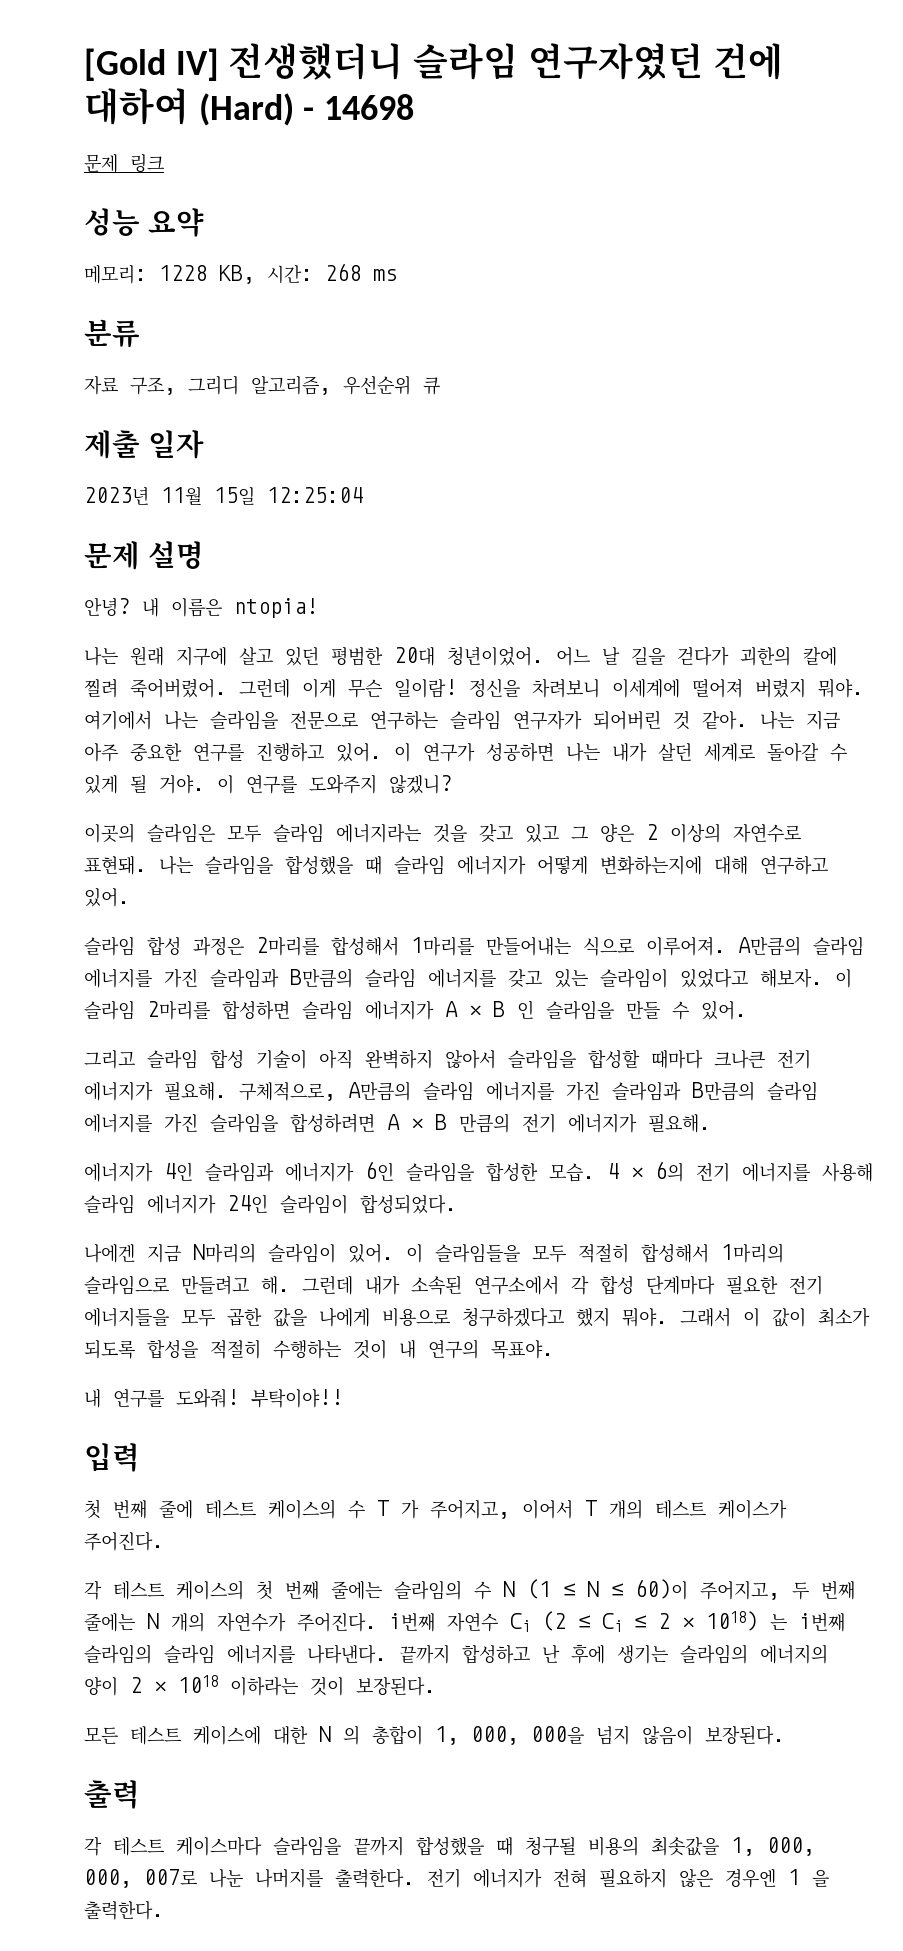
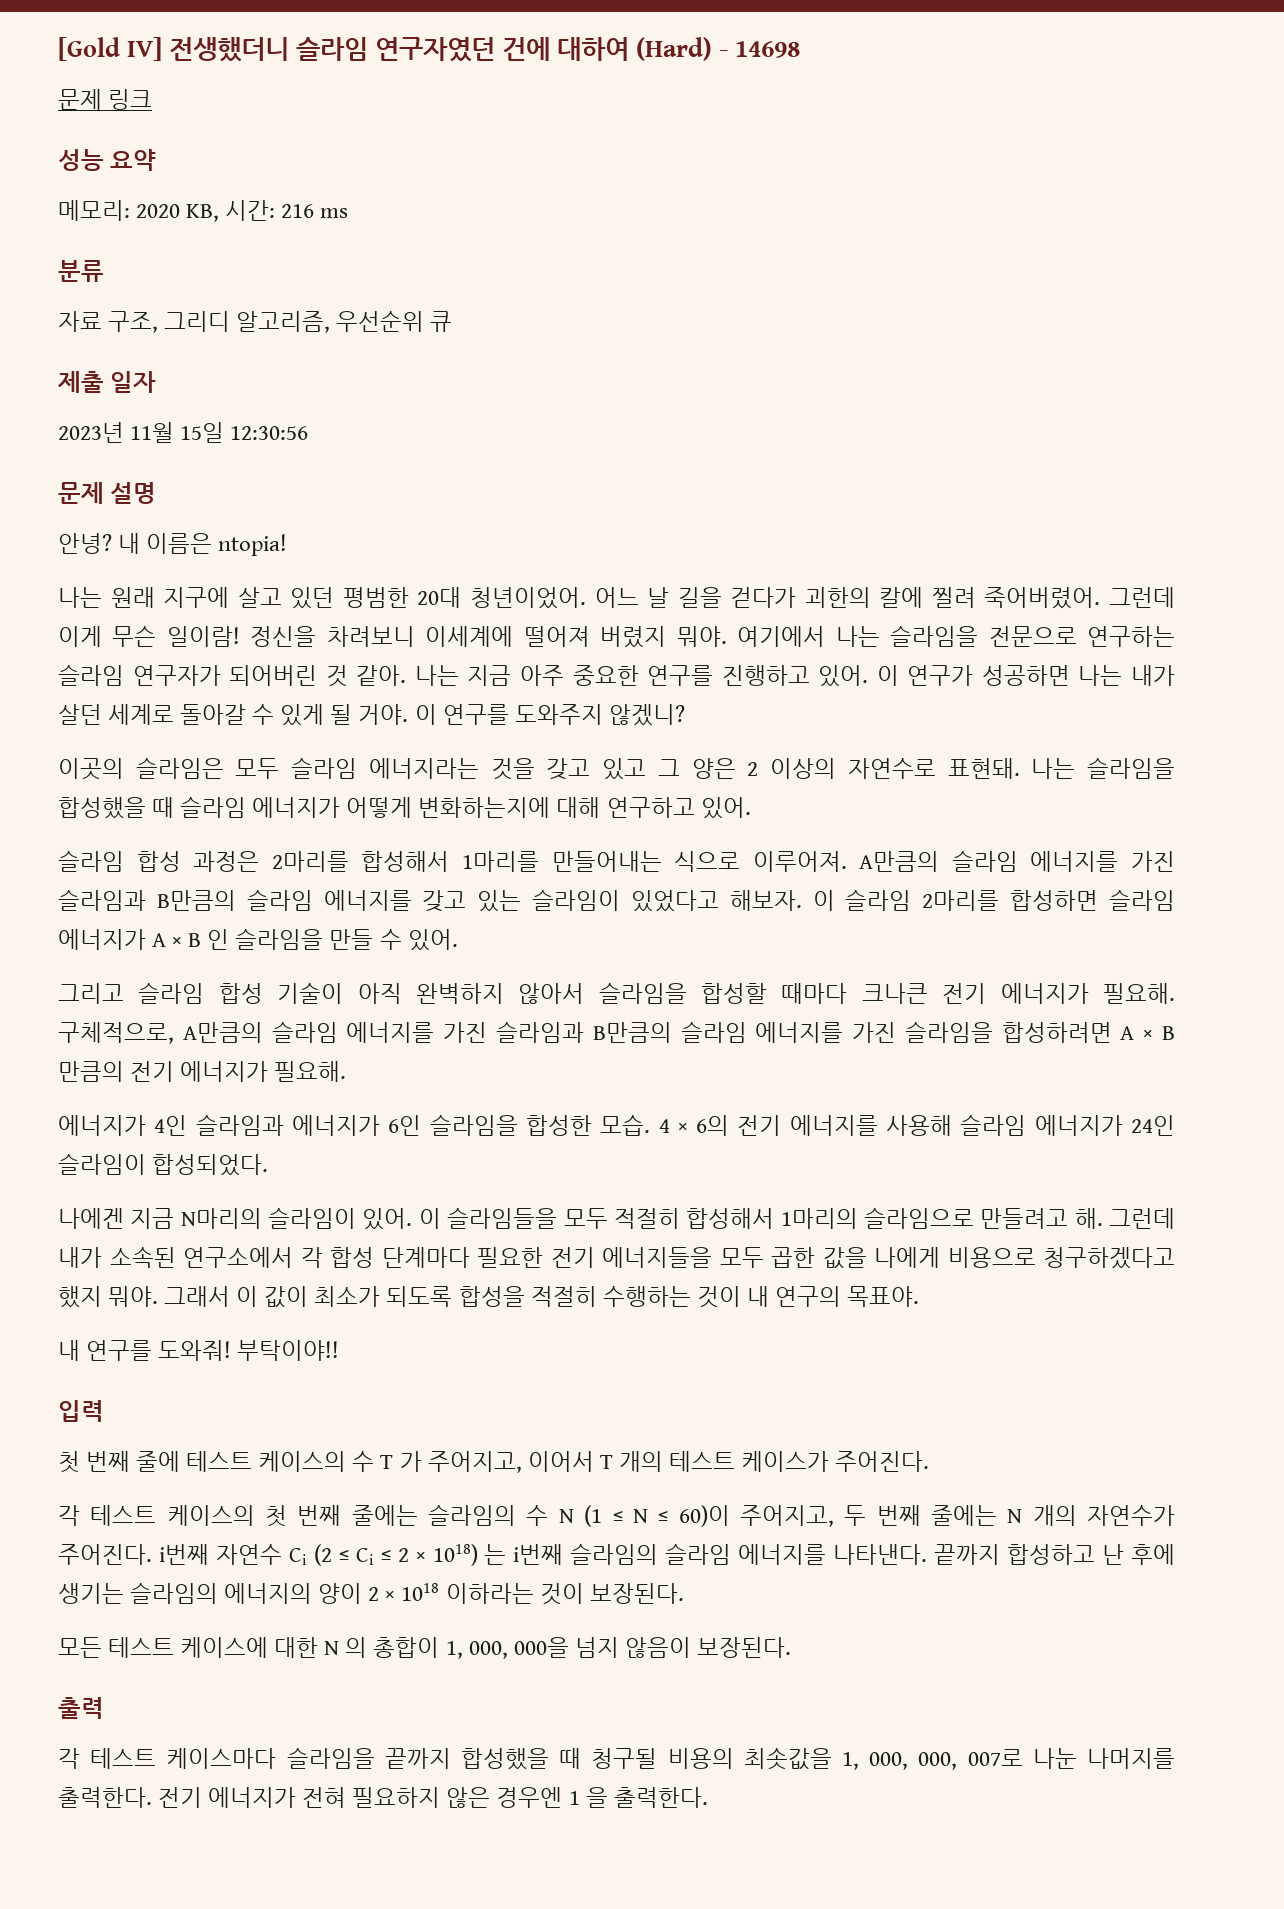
[159,265,207,281] 1228 -> [136,204,181,218] 2020
[325,263,361,281] 268 -> [281,204,315,218] 216
[267,487,363,503] 12:25:04 -> [230,426,309,440] 12:30:56

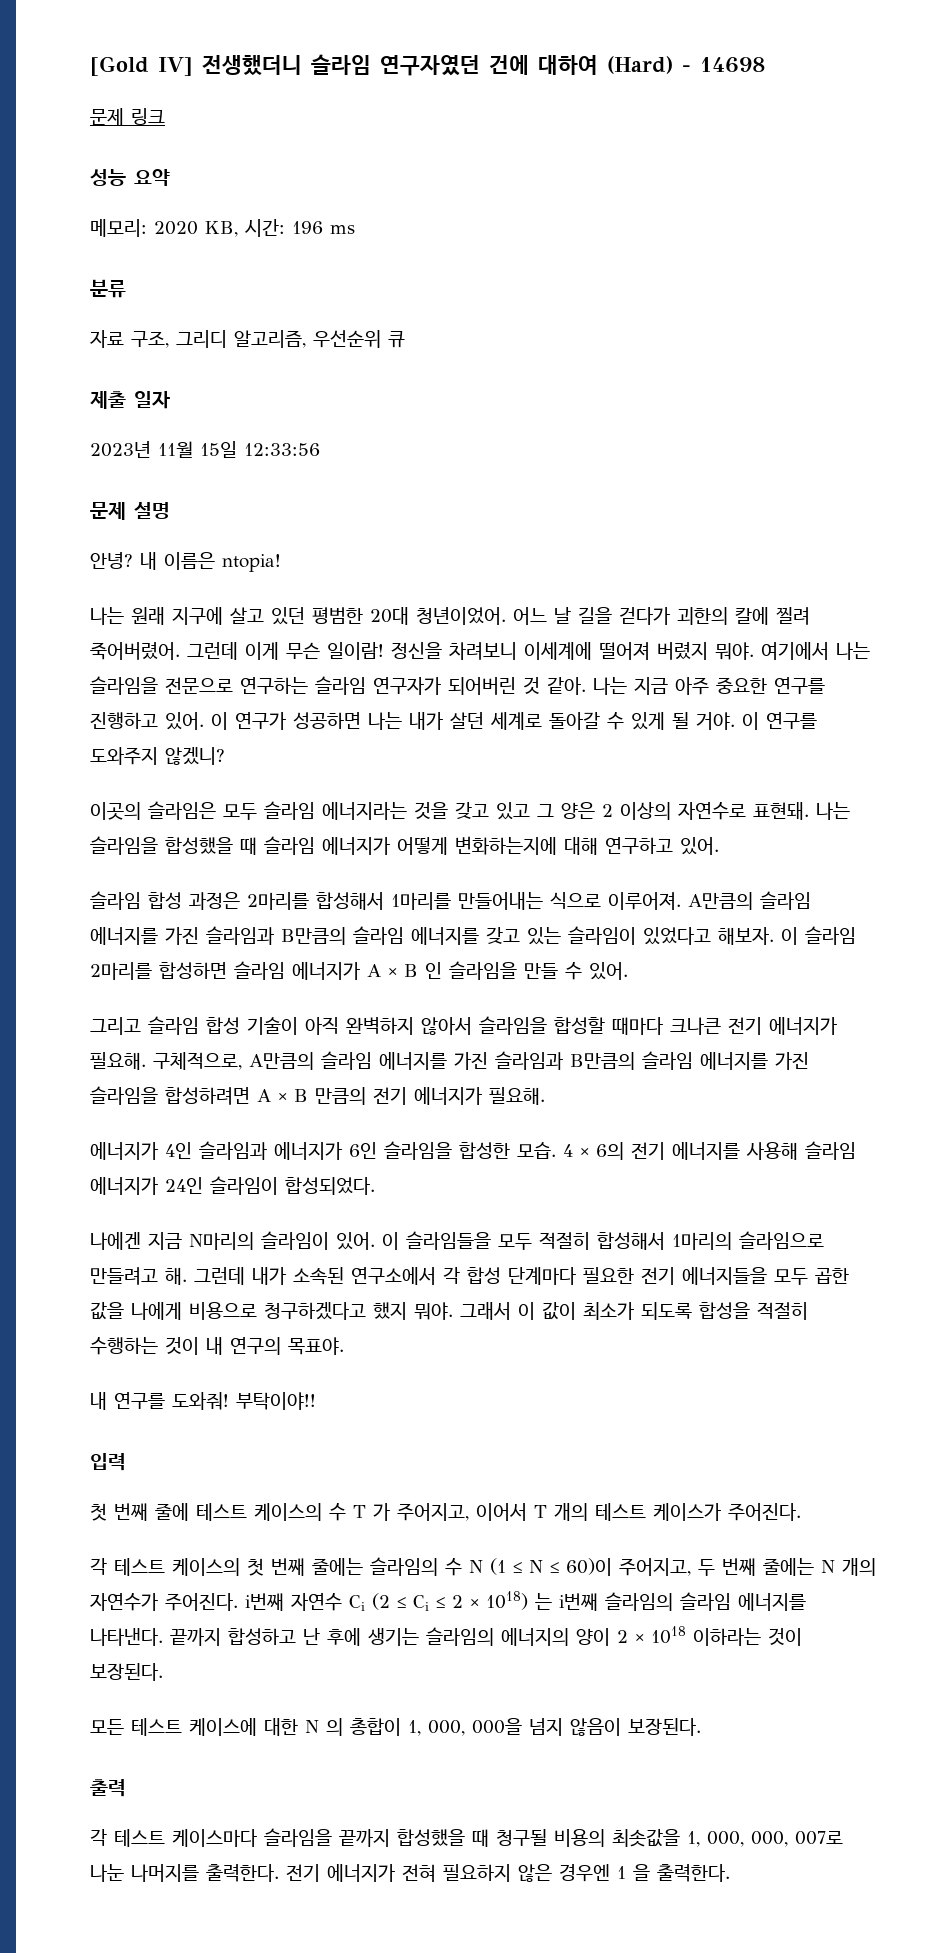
[281,204,315,218] 216 -> [292,221,323,234] 196
[230,426,309,440] 12:30:56 -> [244,443,320,456] 12:33:56

